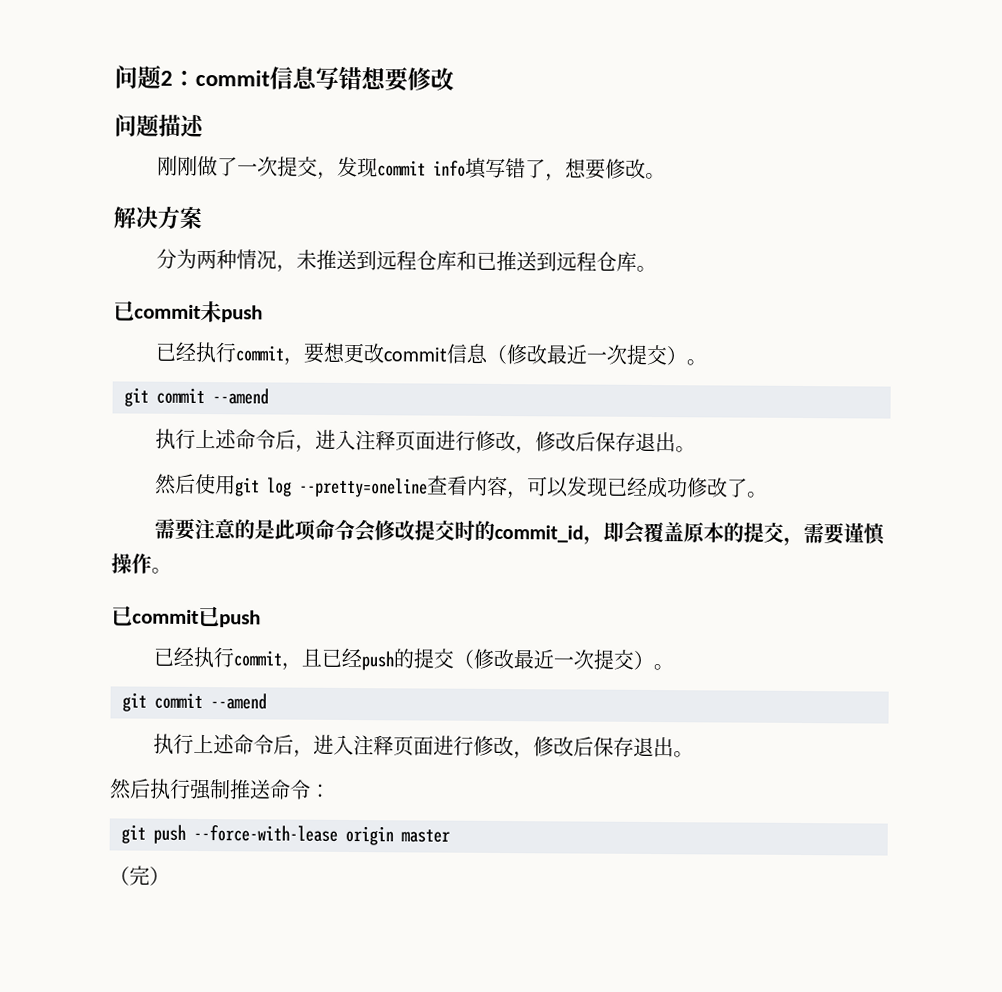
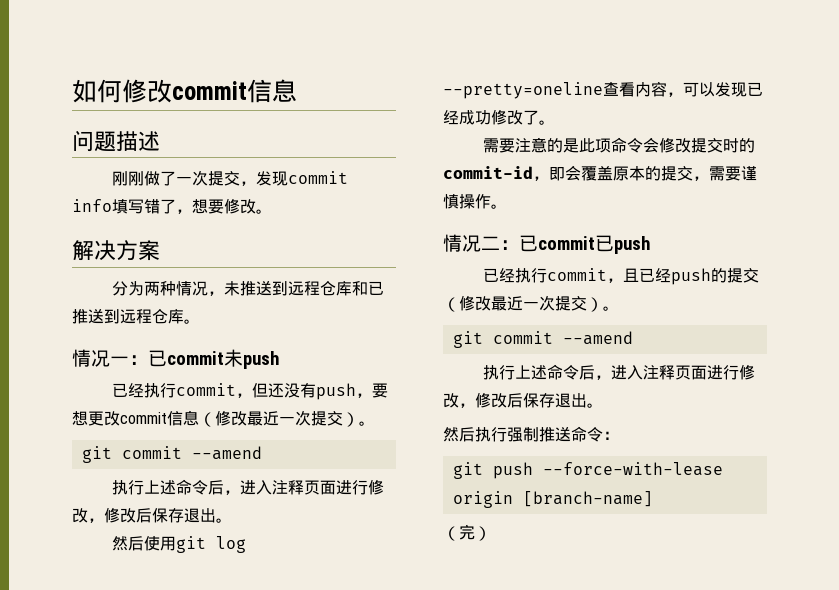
[114,64,454,92] 问题2：commit信息写错想要修改 -> [72,79,297,103] 如何修改commit信息
(658, 269) none -> [72,349,148,367] 情况一：
(305, 361) none -> [251,383,372,400] 但还没有push，
[494,524,585,543] commit_id -> [443,166,533,179] commit-id
(172, 570) none -> [443,234,519,252] 情况二：
[401,829,450,843] master -> [522,491,653,507] [branch-name]

